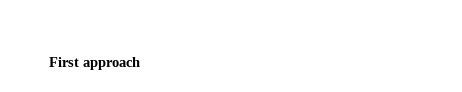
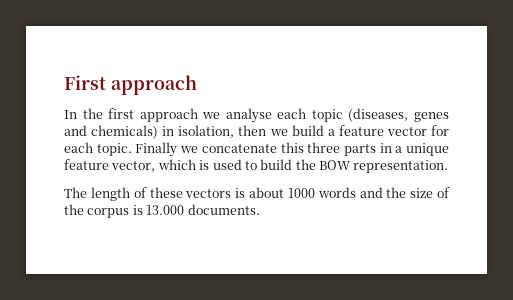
(140, 63) none -> [64,108,449,123] [64,125,450,139] [64,142,449,157] [64,159,449,173] [64,187,450,201] [64,204,260,218] // In the first approach we analyse each topic (diseases, genes and chemicals) in isolation, then we build a feature vector for each topic. Finally we concatenate this three parts in a unique feature vector, which is used to build the BOW representation. // The length of these vectors is about 1000 words and the size of the corpus is 13.000 documents.

